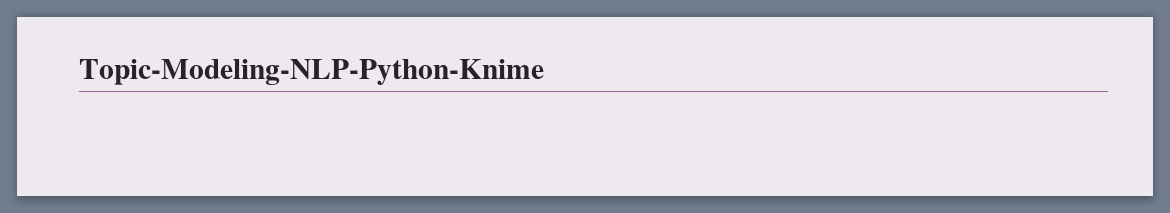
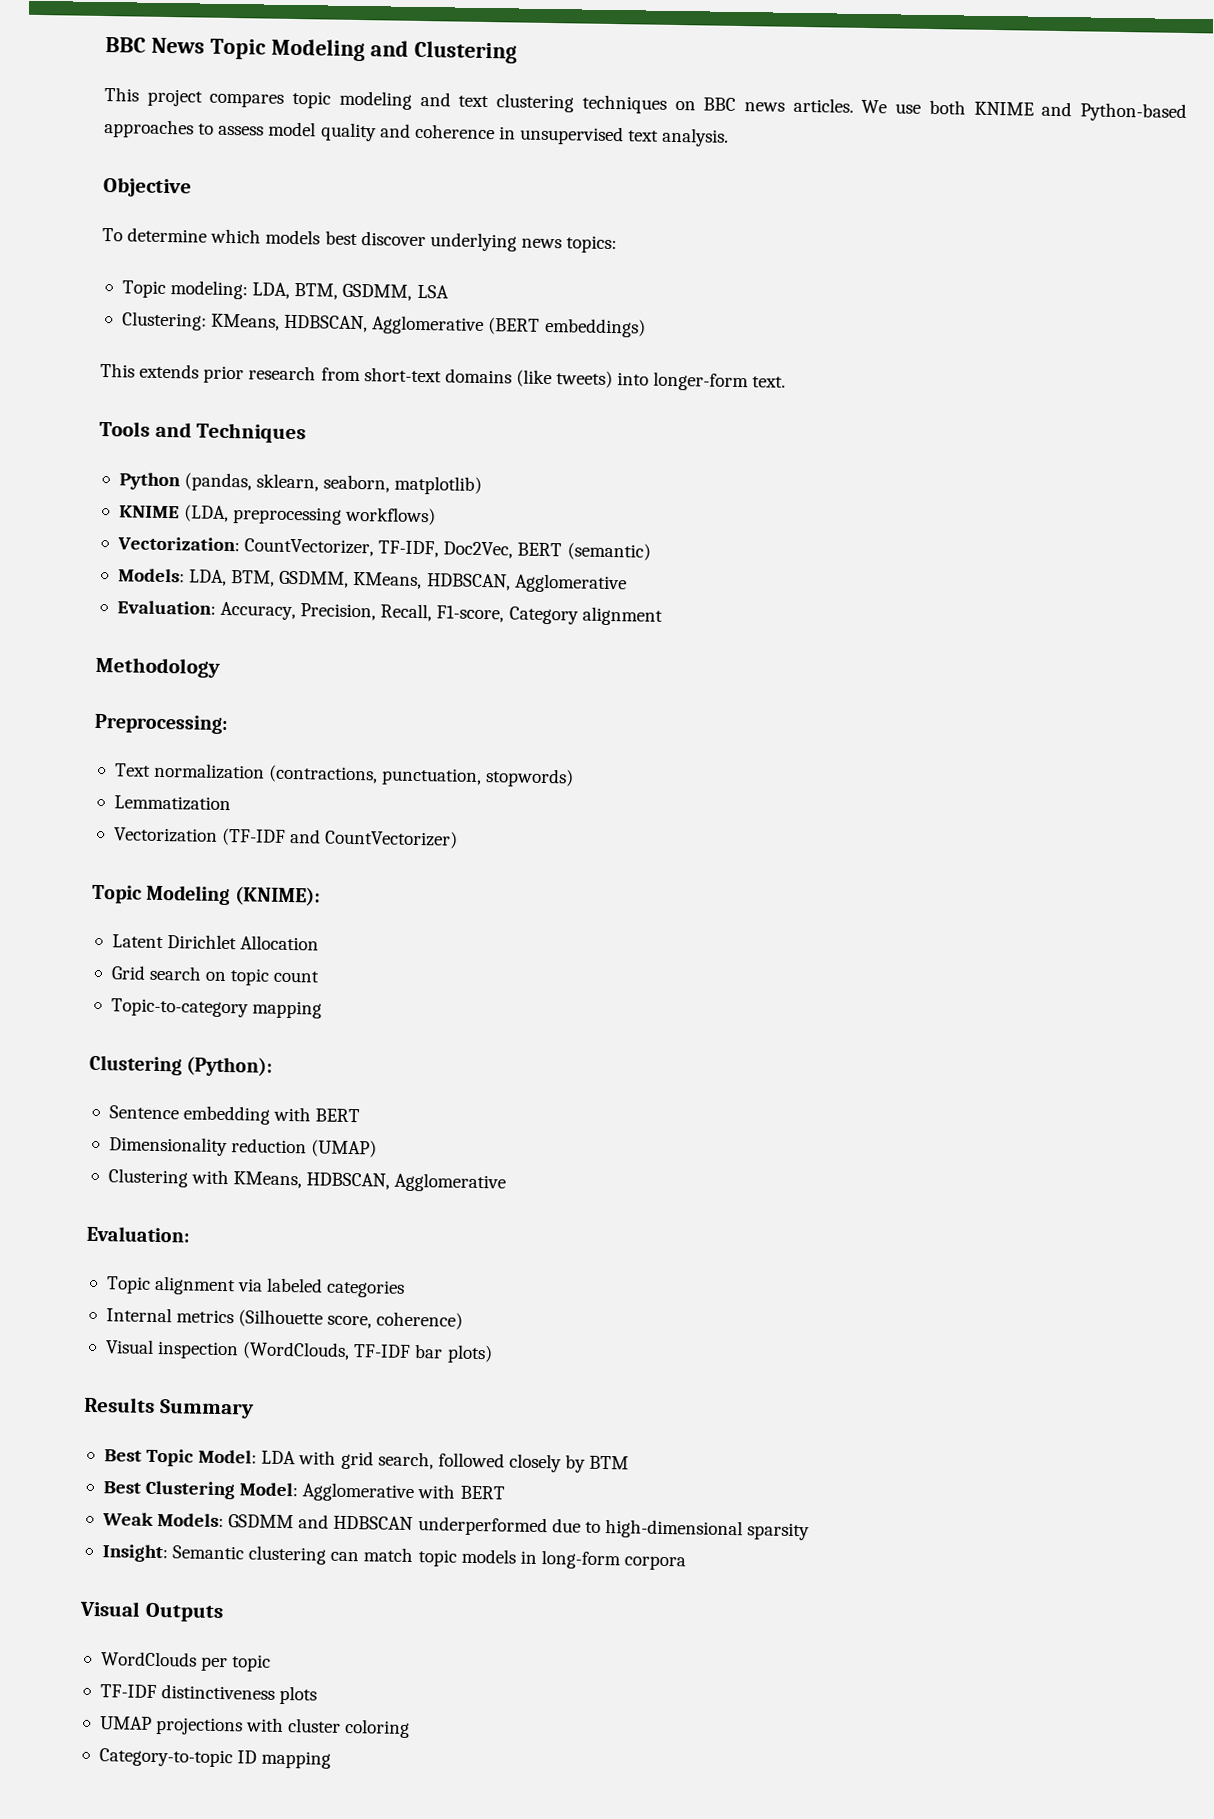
[79,59,544,85] Topic-Modeling-NLP-Python-Knime -> [105,37,517,64] [104,87,1187,123] [104,119,730,147] [103,177,192,198] [102,227,618,254] [121,280,449,301] [121,311,646,338] [100,362,787,392] [99,420,307,444] [118,472,483,495] [118,504,437,526] [116,536,651,561] [117,568,627,594] [116,600,663,626] [95,656,220,678] [94,713,228,735] [114,762,575,788] [113,795,231,812] [113,827,459,849] [92,884,321,907] [111,934,320,951] [110,965,320,986] [110,998,323,1019] [89,1054,274,1077] [108,1105,361,1125] [108,1136,378,1158] [107,1168,507,1193] [86,1225,190,1243] [105,1275,406,1298] [105,1307,464,1330] [104,1339,493,1364] [84,1396,254,1419] [103,1448,630,1473] [102,1480,505,1503] [101,1512,811,1541] [101,1544,687,1571] [79,1600,224,1623] [100,1651,272,1672] [99,1684,318,1705] [99,1716,411,1739] [98,1748,332,1769] BBC News Topic Modeling and Clustering // This project compares topic modeling and text clustering techniques on BBC news articles. We use both KNIME and Python-based approaches to assess model quality and coherence in unsupervised text analysis. // Objective // To determine which models best discover underlying news topics: // Topic modeling: LDA, BTM, GSDMM, LSA // Clustering: KMeans, HDBSCAN, Agglomerative (BERT embeddings) // This extends prior research from short-text domains (like tweets) into longer-form text. // Tools and Techniques // Python (pandas, sklearn, seaborn, matplotlib) // KNIME (LDA, preprocessing workflows) // Vectorization: CountVectorizer, TF-IDF, Doc2Vec, BERT (semantic) // Models: LDA, BTM, GSDMM, KMeans, HDBSCAN, Agglomerative // Evaluation: Accuracy, Precision, Recall, F1-score, Category alignment // Methodology // Preprocessing: // Text normalization (contractions, punctuation, stopwords) // Lemmatization // Vectorization (TF-IDF and CountVectorizer) // Topic Modeling (KNIME): // Latent Dirichlet Allocation // Grid search on topic count // Topic-to-category mapping // Clustering (Python): // Sentence embedding with BERT // Dimensionality reduction (UMAP) // Clustering with KMeans, HDBSCAN, Agglomerative // Evaluation: // Topic alignment via labeled categories // Internal metrics (Silhouette score, coherence) // Visual inspection (WordClouds, TF-IDF bar plots) // Results Summary // Best Topic Model: LDA with grid search, followed closely by BTM // Best Clustering Model: Agglomerative with BERT // Weak Models: GSDMM and HDBSCAN underperformed due to high-dimensional sparsity // Insight: Semantic clustering can match topic models in long-form corpora // Visual Outputs // WordClouds per topic // TF-IDF distinctiveness plots // UMAP projections with cluster coloring // Category-to-topic ID mapping

